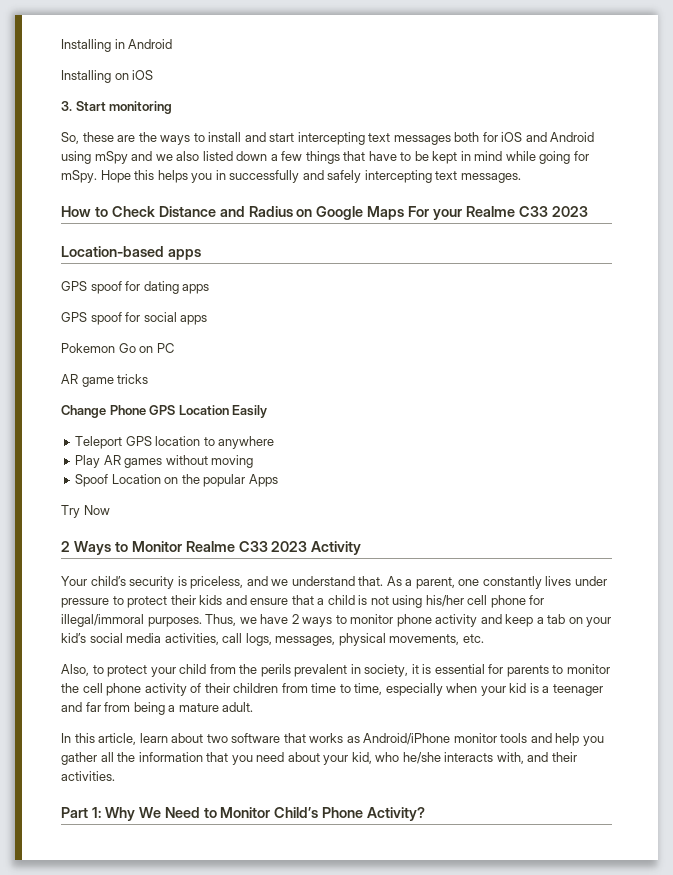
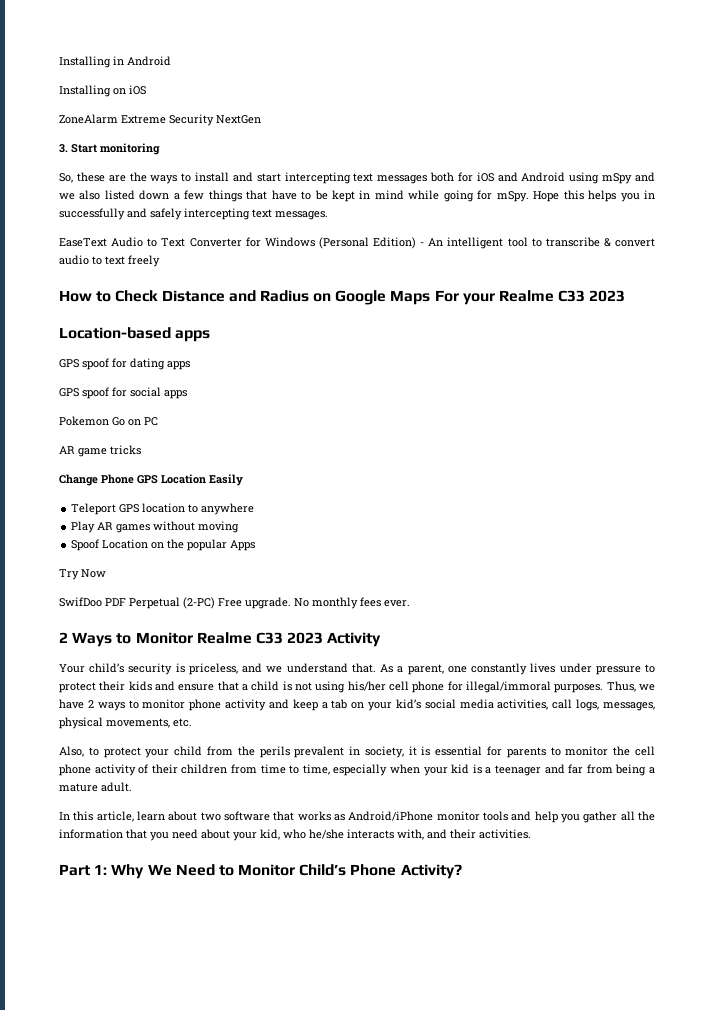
(154, 75) none -> [59,114,261,126] // ZoneAlarm Extreme Security NextGen
(521, 178) none -> [59,237,655,249] [59,255,160,267] // EaseText Audio to Text Converter for Windows (Personal Edition) - An intelligent tool to transcribe & convert audio to text freely
(110, 510) none -> [59,597,410,609] // SwifDoo PDF Perpetual (2-PC) Free upgrade. No monthly fees ever.

